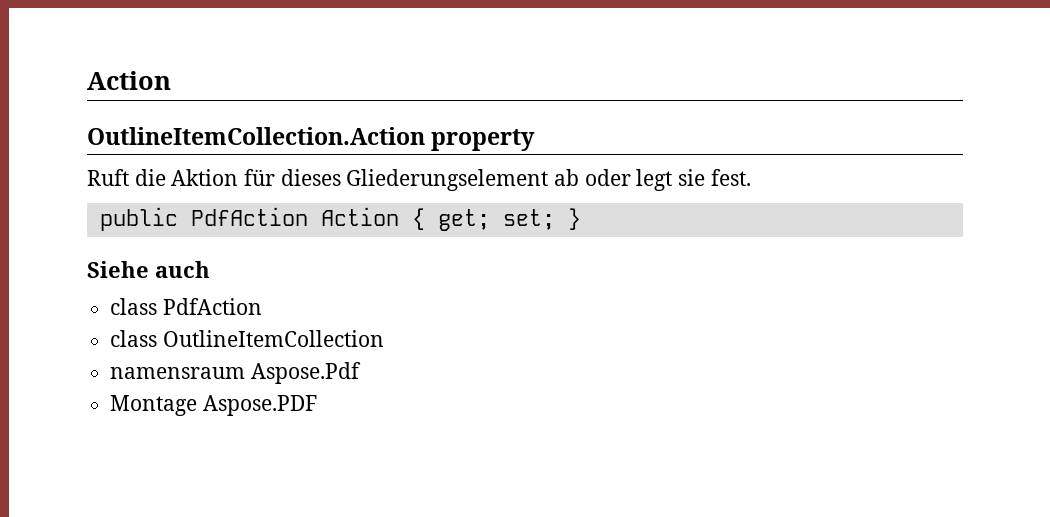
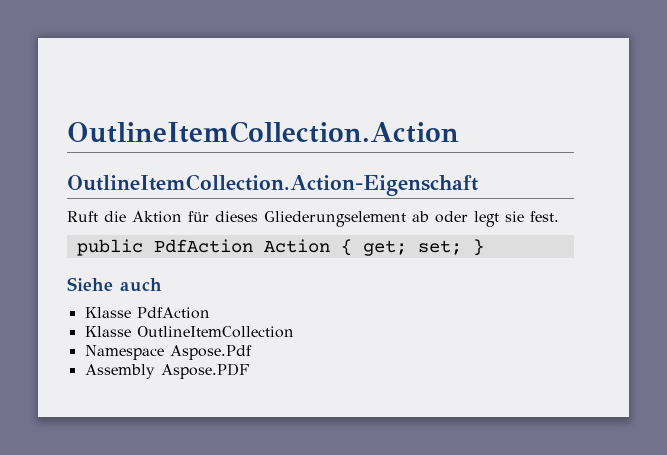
[87,71,171,90] [87,127,536,151] Action // OutlineItemCollection.Action property -> [67,121,459,143] [67,174,478,196] OutlineItemCollection.Action // OutlineItemCollection.Action-Eigenschaft
[110,298,158,315] class -> [84,307,131,318] Klasse
[110,330,158,347] class -> [84,326,131,337] Klasse
[110,367,246,379] namensraum -> [84,345,164,360] Namespace
[110,395,198,416] Montage -> [84,364,155,379] Assembly

